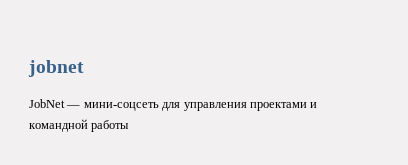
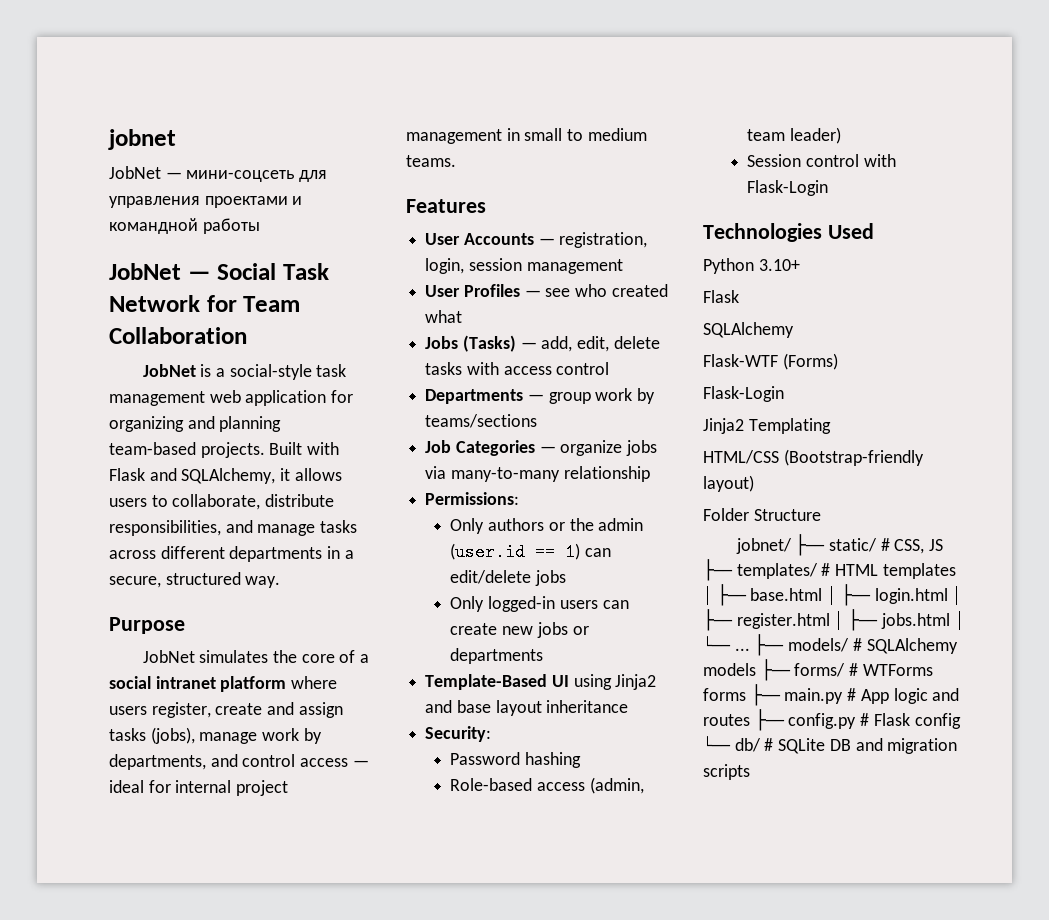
(130, 126) none -> [109,263,329,280] [109,295,301,312] [109,327,247,344] [142,364,347,380] [109,390,354,406] [109,416,282,432] [109,442,340,458] [109,468,342,484] [109,494,335,510] [109,520,358,536] [109,546,354,562] [109,572,281,588] [109,617,185,634] [142,650,370,663] [109,676,338,692] [109,702,343,718] [109,727,322,744] [109,754,369,770] [109,780,289,796] [406,128,647,144] [406,155,456,167] [406,199,486,213] [425,232,648,248] [425,258,623,274] [425,284,668,297] [425,310,463,323] [425,335,660,352] [425,362,610,375] [425,388,656,404] [425,414,538,428] [425,440,658,456] [425,466,650,482] [425,492,520,505] [450,518,644,534] [450,543,612,561] [450,570,567,586] [450,596,629,612] [450,622,589,638] [450,648,544,664] [425,674,657,690] [425,700,629,716] [425,726,492,742] [450,752,582,768] [450,777,644,794] [747,127,842,144] [747,154,896,167] [747,180,829,196] [703,223,874,242] [703,258,800,274] [703,290,739,303] [703,322,794,338] [703,353,838,370] [703,386,784,402] [703,418,831,434] [703,449,924,466] [703,475,754,492] [703,508,821,521] [735,534,944,556] [703,559,956,581] [703,584,962,606] [703,609,964,631] [703,634,958,656] [703,659,933,681] [703,684,960,706] [703,709,961,731] [703,736,958,754] [703,764,750,780] // JobNet — Social Task Network for Team Collaboration // JobNet is a social-style task management web application for organizing and planning team-based projects. Built with Flask and SQLAlchemy, it allows users to collaborate, distribute responsibilities, and manage tasks across different departments in a secure, structured way. // Purpose // JobNet simulates the core of a social intranet platform where users register, create and assign tasks (jobs), manage work by departments, and control access — ideal for internal project management in small to medium teams. // Features // User Accounts — registration, login, session management // User Profiles — see who created what // Jobs (Tasks) — add, edit, delete tasks with access control // Departments — group work by teams/sections // Job Categories — organize jobs via many-to-many relationship // Permissions: // Only authors or the admin (user.id == 1) can edit/delete jobs // Only logged-in users can create new jobs or departments // Template-Based UI using Jinja2 and base layout inheritance // Security: // Password hashing // Role-based access (admin, team leader) // Session control with Flask-Login // Technologies Used // Python 3.10+ // Flask // SQLAlchemy // Flask-WTF (Forms) // Flask-Login // Jinja2 Templating // HTML/CSS (Bootstrap-friendly layout) // Folder Structure // jobnet/ ├── static/ # CSS, JS ├── templates/ # HTML templates │ ├── base.html │ ├── login.html │ ├── register.html │ ├── jobs.html │ └── ... ├── models/ # SQLAlchemy models ├── forms/ # WTForms forms ├── main.py # App logic and routes ├── config.py # Flask config └── db/ # SQLite DB and migration scripts

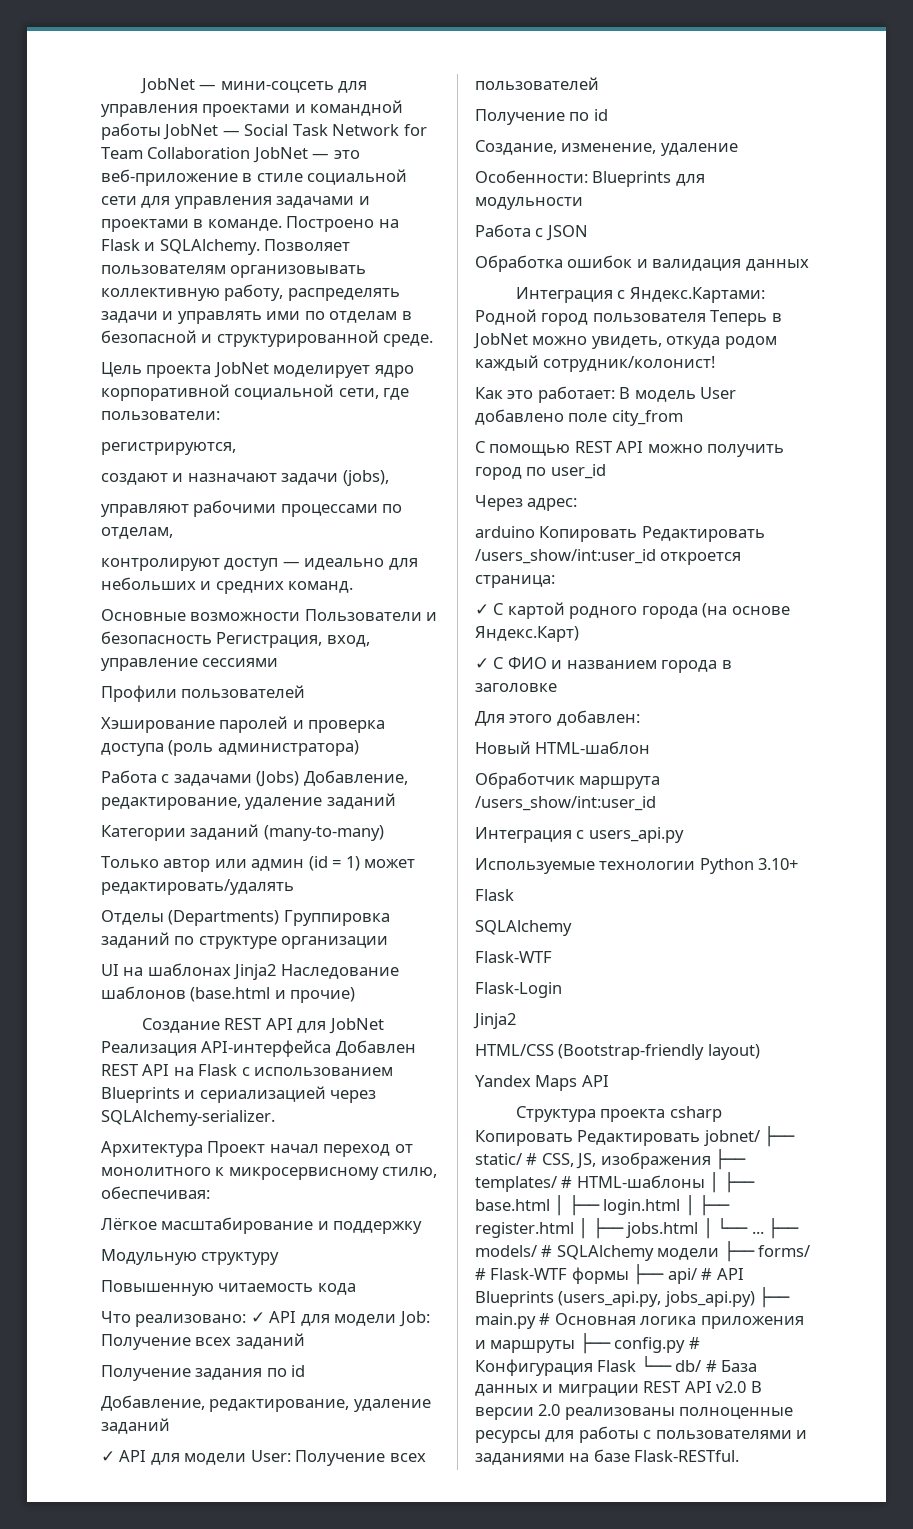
[108,129,176,150] jobnet // -> (139, 86) none
(260, 226) // -> (161, 131) none
[142,364,347,380] [109,390,354,406] [109,416,282,432] [109,442,340,458] [109,468,342,484] [109,494,335,510] [109,520,358,536] [109,546,354,562] [109,572,281,588] [109,617,185,634] [142,650,370,663] [109,676,338,692] [109,702,343,718] [109,727,322,744] [109,754,369,770] [109,780,289,796] [406,128,647,144] [406,155,456,167] [406,199,486,213] [425,232,648,248] [425,258,623,274] [425,284,668,297] [425,310,463,323] [425,335,660,352] [425,362,610,375] [425,388,656,404] [425,414,538,428] [425,440,658,456] [425,466,650,482] [425,492,520,505] [450,518,644,534] [450,543,612,561] [450,570,567,586] [450,596,629,612] [450,622,589,638] [450,648,544,664] [425,674,657,690] [425,700,629,716] [425,726,492,742] [450,752,582,768] [450,777,644,794] [747,127,842,144] [747,154,896,167] [747,180,829,196] [703,223,874,242] // JobNet is a social-style task management web application for organizing and planning team-based projects. Built with Flask and SQLAlchemy, it allows users to collaborate, distribute responsibilities, and manage tasks across different departments in a secure, structured way. // Purpose // JobNet simulates the core of a social intranet platform where users register, create and assign tasks (jobs), manage work by departments, and control access — ideal for internal project management in small to medium teams. // Features // User Accounts — registration, login, session management // User Profiles — see who created what // Jobs (Tasks) — add, edit, delete tasks with access control // Departments — group work by teams/sections // Job Categories — organize jobs via many-to-many relationship // Permissions: // Only authors or the admin (user.id == 1) can edit/delete jobs // Only logged-in users can create new jobs or departments // Template-Based UI using Jinja2 and base layout inheritance // Security: // Password hashing // Role-based access (admin, team leader) // Session control with Flask-Login // Technologies Used // -> [252,147,360,163] [101,169,408,186] [101,196,370,209] [101,216,399,232] [101,239,351,255] [101,265,367,278] [101,284,400,301] [101,311,412,324] [101,330,434,347] [101,362,414,378] [101,384,410,401] [101,411,220,420] [101,442,236,455] [101,470,389,486] [101,500,403,517] [101,527,173,539] [101,558,418,571] [101,577,354,594] [101,609,438,621] [101,631,370,648] [101,658,279,671] [101,685,306,702] [101,716,386,733] [101,740,359,756] [101,770,408,787] [101,793,396,810] [101,824,384,841] [101,856,416,872] [101,879,294,895] [101,910,390,926] [101,932,389,949] [101,963,399,980] [101,986,356,1003] [141,1018,384,1034] [101,1040,416,1057] [101,1064,394,1076] [101,1086,377,1103] [101,1110,275,1126] [101,1141,413,1157] [101,1167,438,1180] [101,1186,210,1199] [101,1217,423,1234] [101,1249,280,1265] [101,1280,356,1296] [101,1311,430,1327] [101,1333,305,1350] [101,1365,306,1381] [101,1395,431,1412] [101,1418,170,1434] [101,1450,426,1466] [475,77,599,90] [475,109,608,125] [475,140,738,156] [475,170,705,187] [475,197,583,210] [475,224,588,241] [475,255,809,272] [515,287,765,303] [475,309,782,326] [473,333,777,349] [475,355,716,372] [475,386,737,403] [475,409,683,426] [475,441,785,457] [475,464,606,480] [475,495,578,511] [475,526,765,542] [475,549,742,565] [475,575,555,588] [475,602,790,619] [475,626,579,642] [475,657,732,673] [475,683,557,692] [475,710,640,726] [475,741,651,754] [475,772,661,789] [475,796,656,811] [475,827,684,843] [475,858,696,874] JobNet — это веб-приложение в стиле социальной сети для управления задачами и проектами в команде. Построено на Flask и SQLAlchemy. Позволяет пользователям организовывать коллективную работу, распределять задачи и управлять ими по отделам в безопасной и структурированной среде. // Цель проекта JobNet моделирует ядро корпоративной социальной сети, где пользователи: // регистрируются, // создают и назначают задачи (jobs), // управляют рабочими процессами по отделам, // контролируют доступ — идеально для небольших и средних команд. // Основные возможности Пользователи и безопасность Регистрация, вход, управление сессиями // Профили пользователей // Хэширование паролей и проверка доступа (роль администратора) // Работа с задачами (Jobs) Добавление, редактирование, удаление заданий // Категории заданий (many-to-many) // Только автор или админ (id = 1) может редактировать/удалять // Отделы (Departments) Группировка заданий по структуре организации // UI на шаблонах Jinja2 Наследование шаблонов (base.html и прочие) // Создание REST API для JobNet Реализация API-интерфейса Добавлен REST API на Flask с использованием Blueprints и сериализацией через SQLAlchemy-serializer. // Архитектура Проект начал переход от монолитного к микросервисному стилю, обеспечивая: // Лёгкое масштабирование и поддержку // Модульную структуру // Повышенную читаемость кода // Что реализовано: ✓ API для модели Job: Получение всех заданий // Получение задания по id // Добавление, редактирование, удаление заданий // ✓ API для модели User: Получение всех пользователей // Получение по id // Создание, изменение, удаление // Особенности: Blueprints для модульности // Работа с JSON // Обработка ошибок и валидация данных // Интеграция с Яндекс.Картами: Родной город пользователя Теперь в JobNet можно увидеть, откуда родом каждый сотрудник/колонист! // Как это работает: В модель User добавлено поле city_from // С помощью REST API можно получить город по user_id // Через адрес: // arduino Копировать Редактировать /users_show/int:user_id откроется страница: // ✓ С картой родного города (на основе Яндекс.Карт) // ✓ С ФИО и названием города в заголовке // Для этого добавлен: // Новый HTML-шаблон // Обработчик маршрута /users_show/int:user_id // Интеграция с users_api.py // Используемые технологии
[782,353,838,370] (Forms) -> (552, 957) none
[748,418,831,434] Templating -> (516, 1021) none
[703,508,821,521] Folder Structure // -> [475,1075,609,1091] [515,1106,722,1122] [475,1130,701,1146] Yandex Maps API // Структура проекта csharp Копировать Редактировать
[929,539,944,551] JS -> [576,1152,711,1169] JS, изображения
[835,563,956,579] HTML templates -> [576,1175,705,1188] HTML-шаблоны
[703,663,756,676] models -> [657,1248,720,1260] модели
[862,664,933,676] [703,684,960,706] [703,714,750,726] WTForms forms ├── main.py # App logic and routes -> [490,1264,744,1285] [475,1287,791,1308] [475,1313,804,1329] [475,1340,576,1353] Flask-WTF формы ├── api/ # API Blueprints (users_api.py, jobs_api.py) ├── main.py # Основная логика приложения и маршруты
[873,713,961,729] Flask config -> [475,1359,637,1376] Конфигурация Flask
[778,738,958,754] [703,764,750,780] SQLite DB and migration scripts -> [721,1360,758,1372] [475,1381,762,1397] [475,1404,794,1420] [475,1426,808,1443] [475,1449,740,1465] База данных и миграции REST API v2.0 В версии 2.0 реализованы полноценные ресурсы для работы с пользователями и заданиями на базе Flask-RESTful.

